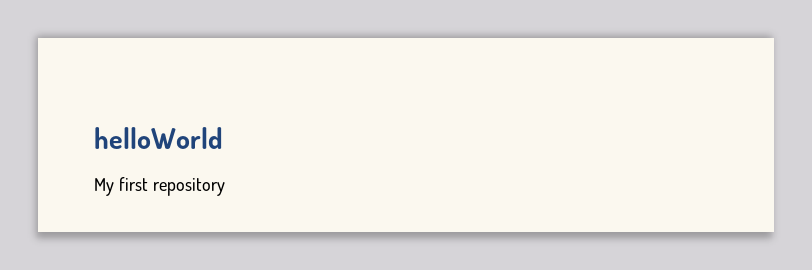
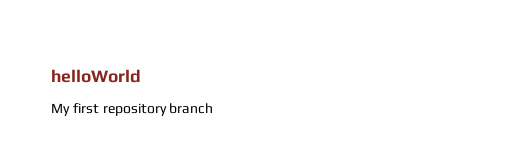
(225, 187) none -> [169,103,214,114] branch

